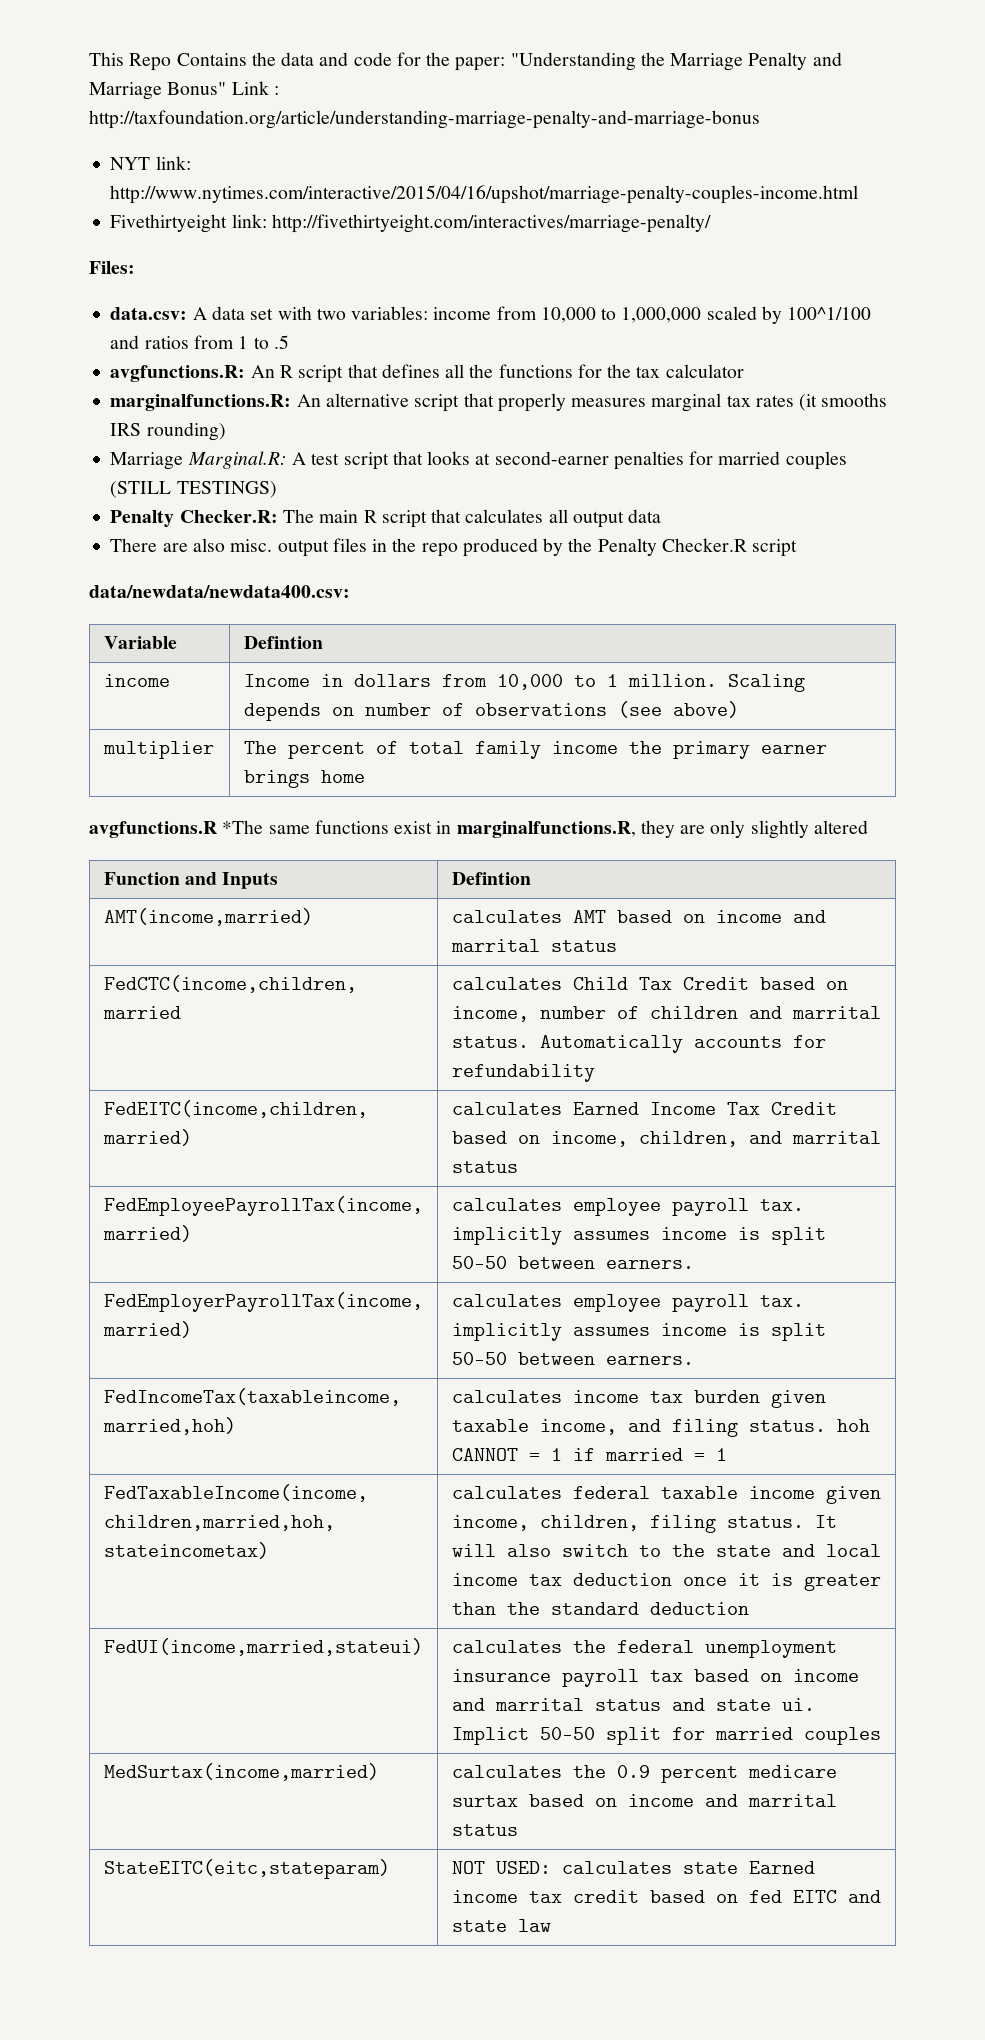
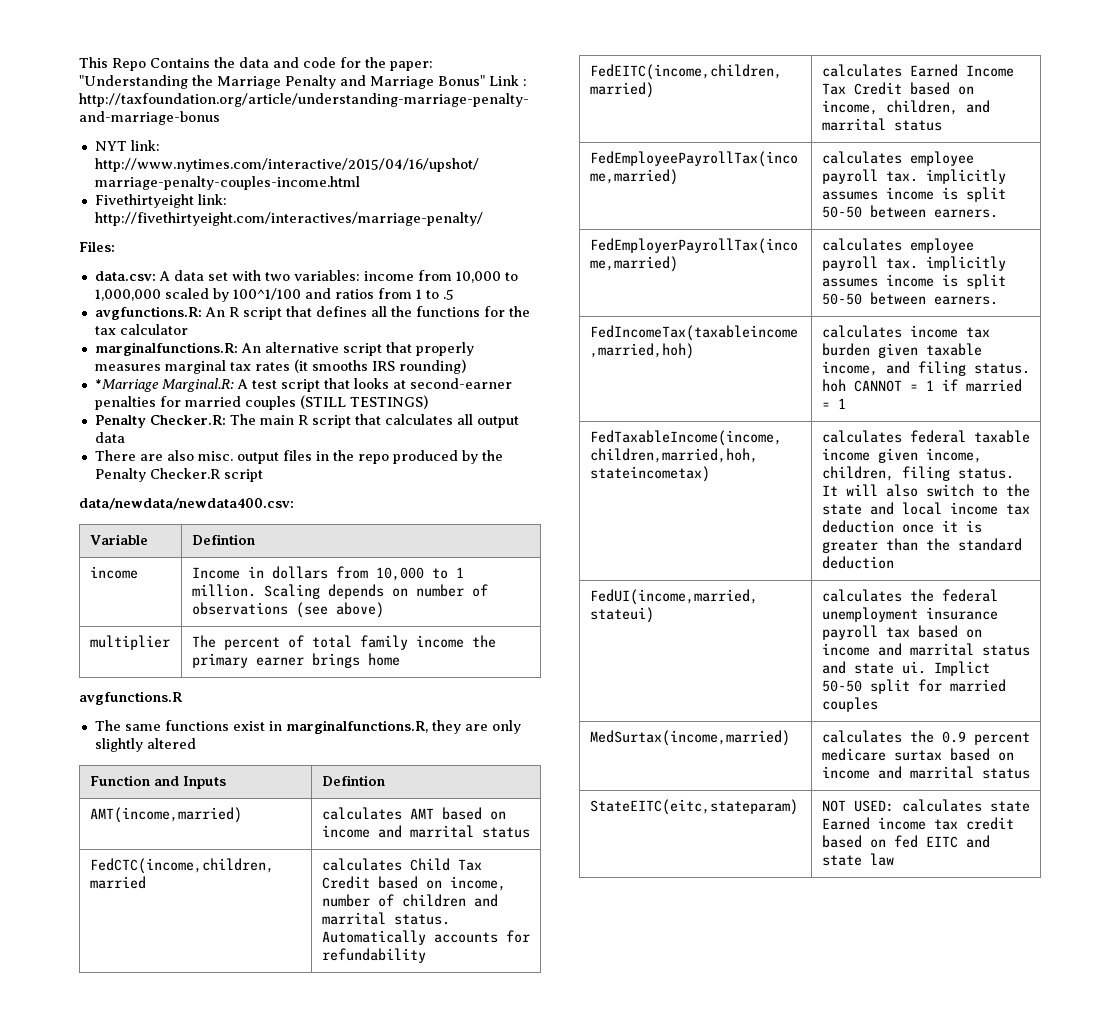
[110,452,184,470] Marriage -> [94,379,159,392] *Marriage
[222,820,264,834] *The -> [94,720,121,731] // The

